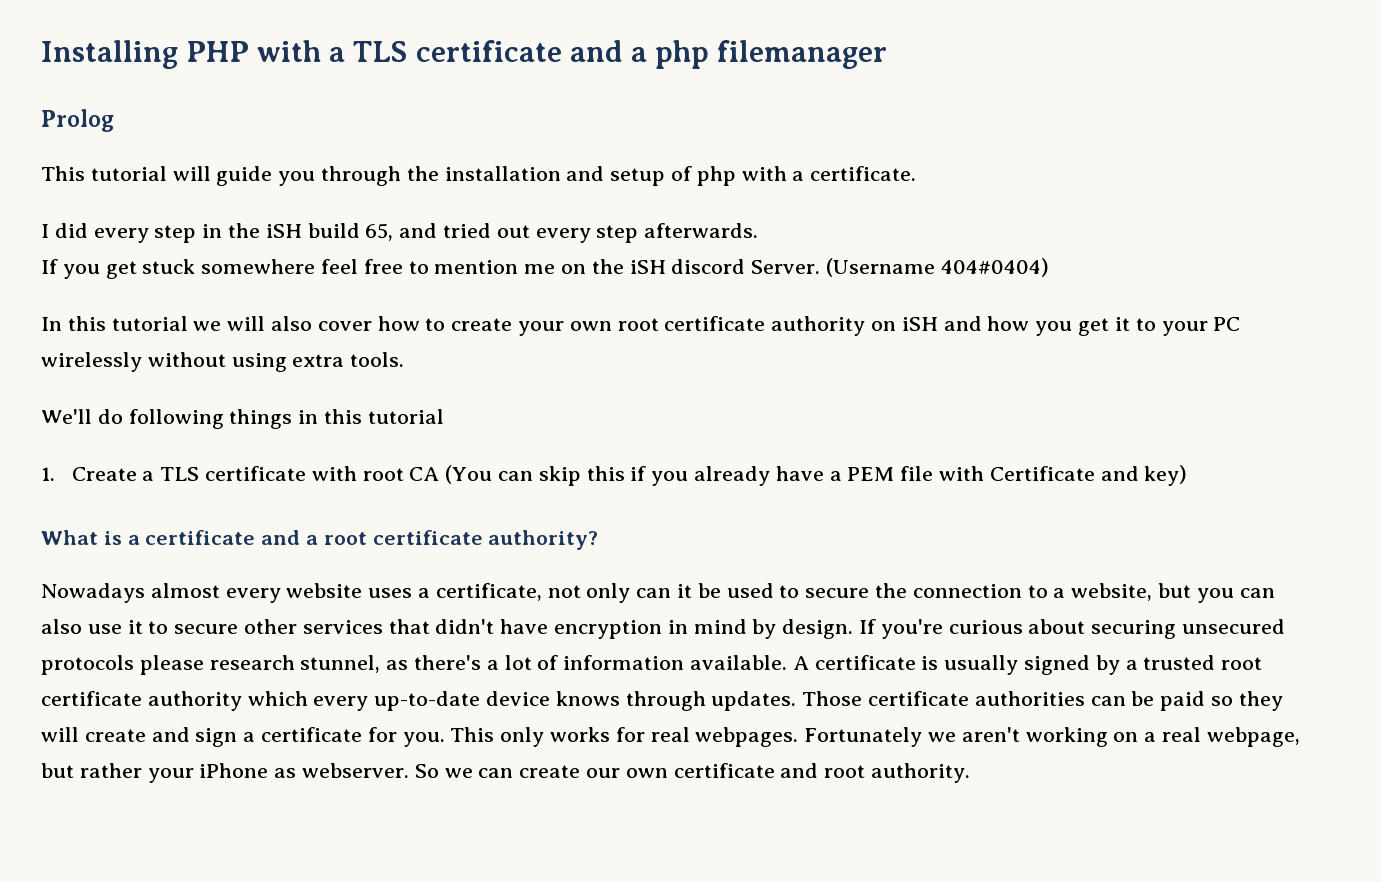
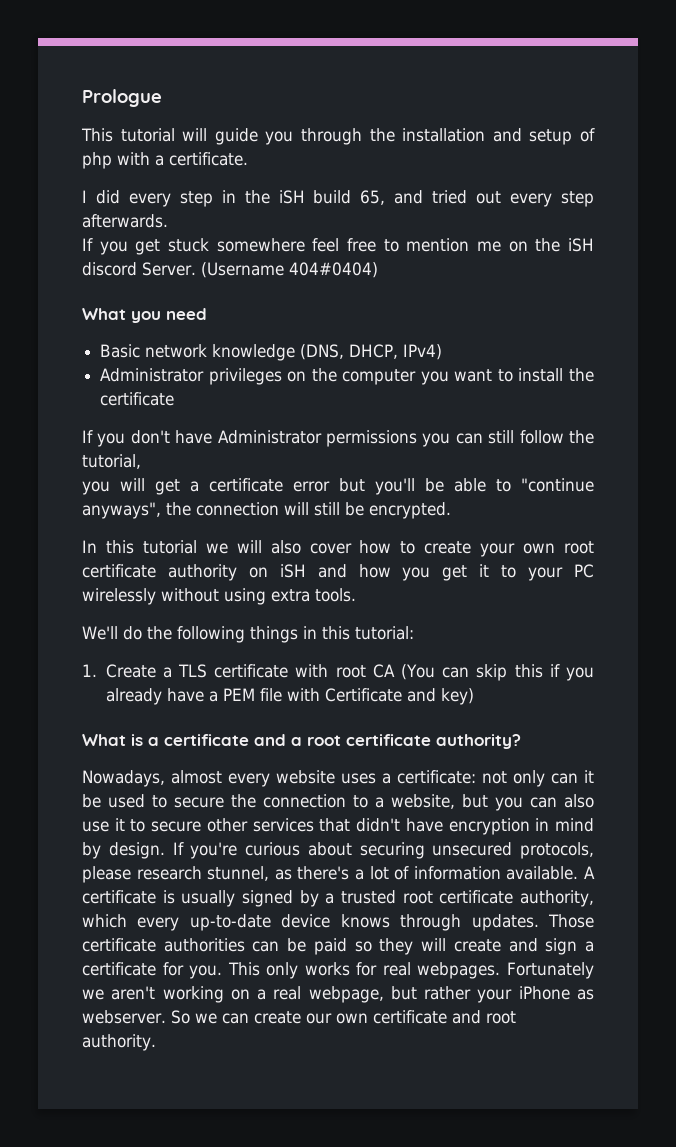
[41,40,887,69] [41,109,114,132] Installing PHP with a TLS certificate and a php filemanager // Prolog -> [82,89,162,107] Prologue
(1049, 267) none -> [82,308,207,323] [100,344,443,361] [100,368,594,385] [100,392,175,406] [82,430,594,447] [82,454,141,469] [82,478,594,495] [82,502,451,519] // What you need // Basic network knowledge (DNS, DHCP, IPv4) // Administrator privileges on the computer you want to install the certificate // If you don't have Administrator permissions you can still follow the tutorial, // you will get a certificate error but you'll be able to "continue anyways", the connection will still be encrypted.
(123, 416) none -> [146,626,172,640] the
[367,409,444,424] tutorial -> [354,626,414,640] tutorial:
[41,583,145,603] Nowadays -> [82,770,165,787] Nowadays,
[435,583,542,601] certificate, -> [397,770,476,784] certificate:
[41,655,134,675] protocols -> [520,842,594,859] protocols,
[147,691,242,711] authority -> [520,890,594,907] authority,

